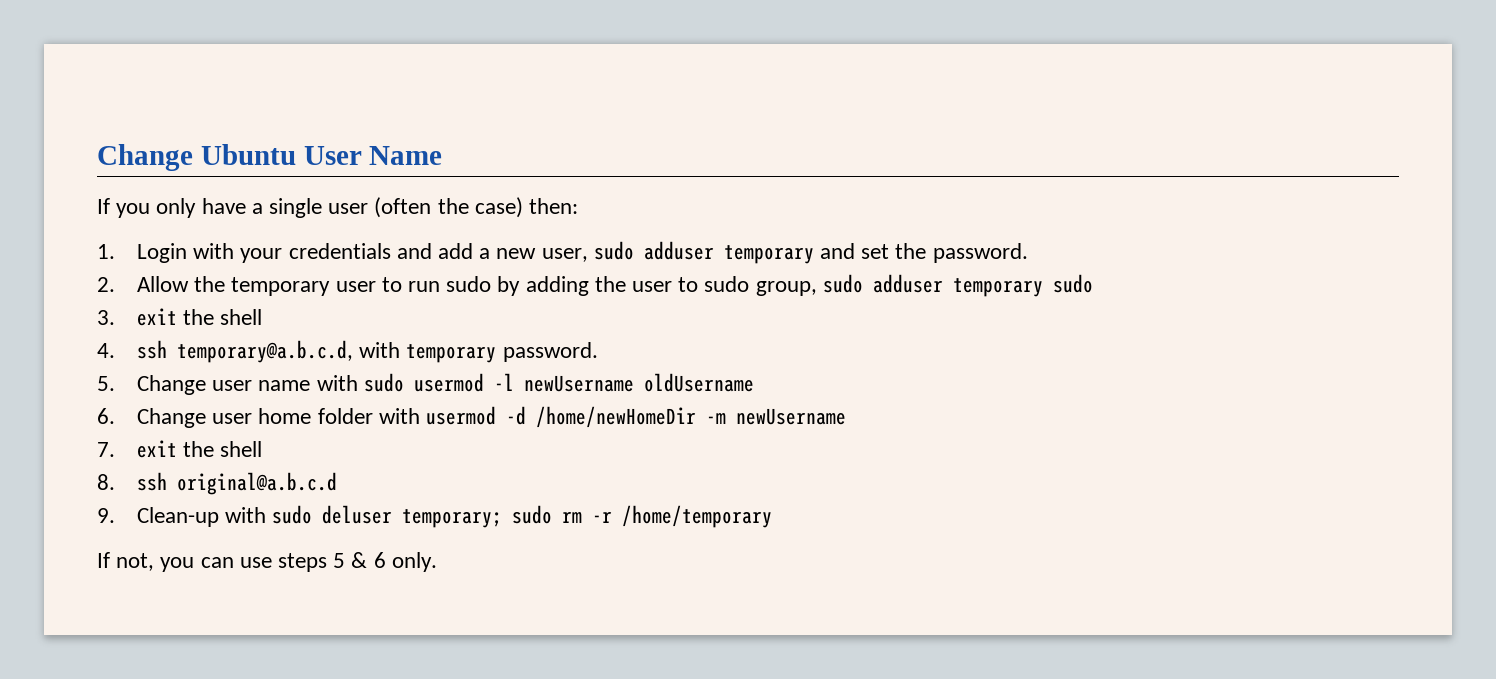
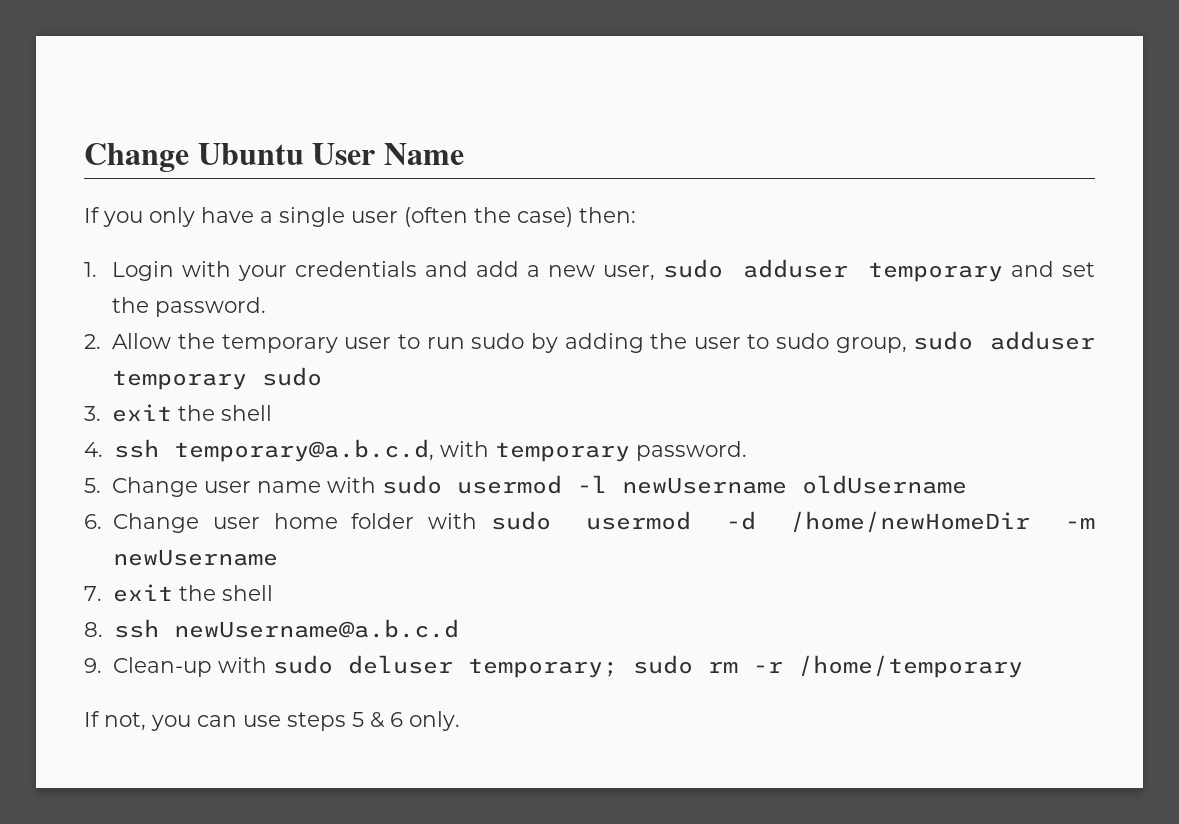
(420, 416) none -> [491,511,552,530] sudo
[176,472,337,495] original@a.b.c.d -> [173,619,459,638] newUsername@a.b.c.d

